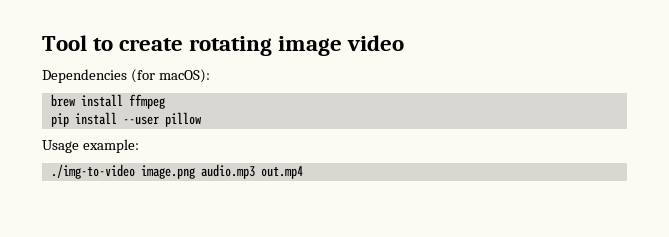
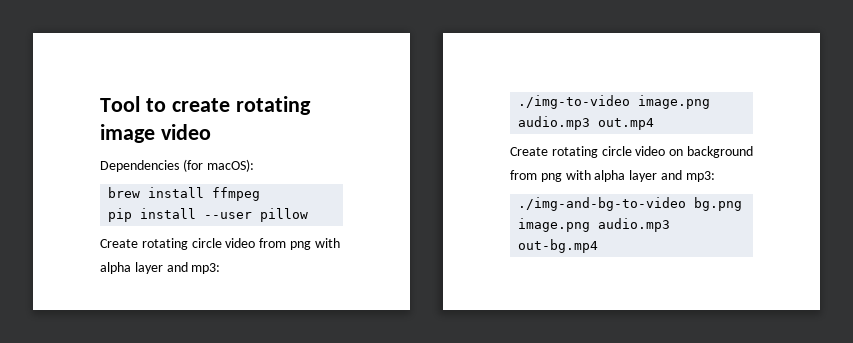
[42,139,139,153] [50,164,303,179] Usage example: // ./img-to-video image.png audio.mp3 out.mp4 -> [100,238,340,250] [100,262,221,274] [518,95,711,109] [518,116,655,130] [510,146,753,158] [510,170,715,182] [518,197,743,211] [518,218,671,232] [518,239,599,253] Create rotating circle video from png with alpha layer and mp3: // ./img-to-video image.png audio.mp3 out.mp4 // Create rotating circle video on background from png with alpha layer and mp3: // ./img-and-bg-to-video bg.png image.png audio.mp3 out-bg.mp4

